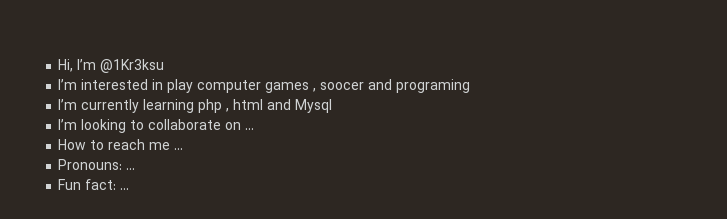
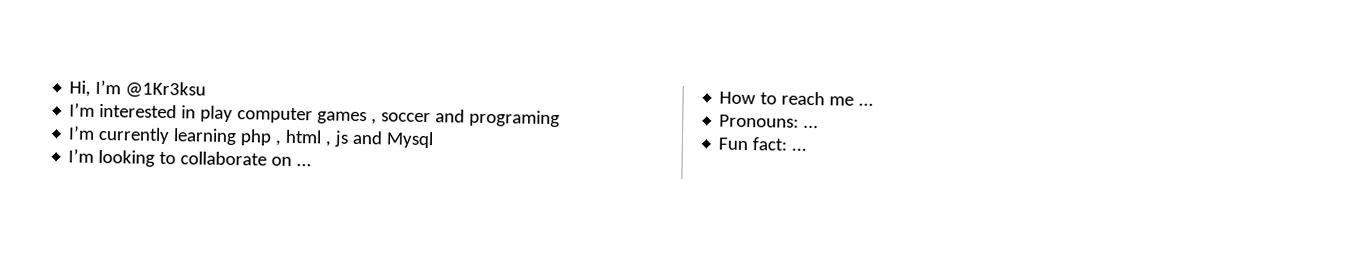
[320,82,365,90] soocer -> [381,112,432,123] soccer
(264, 104) none -> [325,130,350,147] , js

